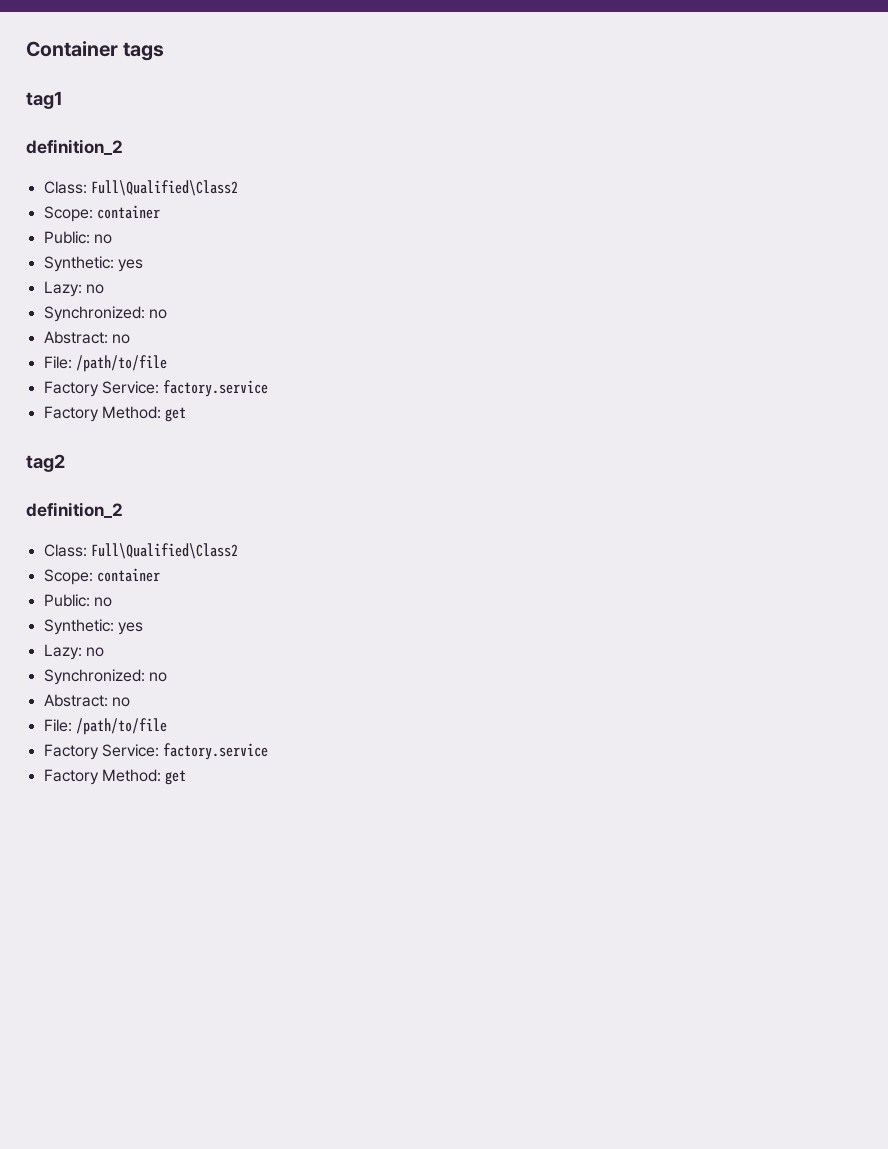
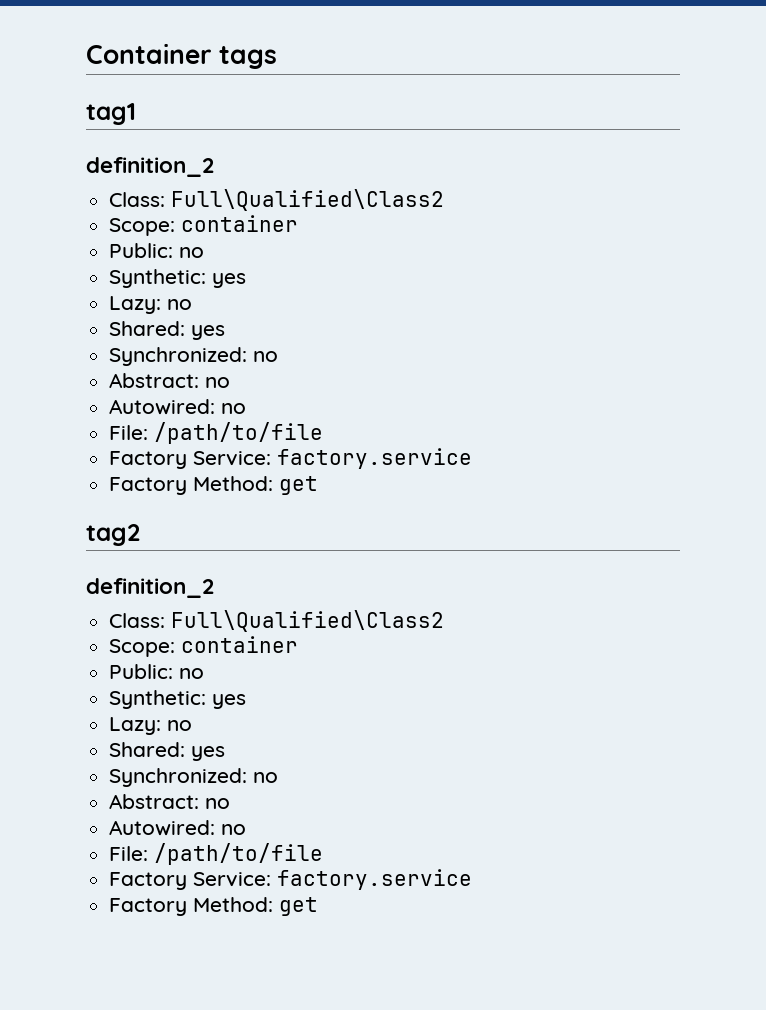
[43,306,167,322] [43,331,130,344] // Synchronized: no // Abstract: no -> [109,321,226,340] [109,347,279,366] [109,373,231,388] [109,399,247,415] // Shared: yes // Synchronized: no // Abstract: no // Autowired: no
[43,669,167,685] [43,694,130,707] // Synchronized: no // Abstract: no -> [109,742,226,761] [109,768,279,787] [109,794,231,809] [109,820,247,836] // Shared: yes // Synchronized: no // Abstract: no // Autowired: no

